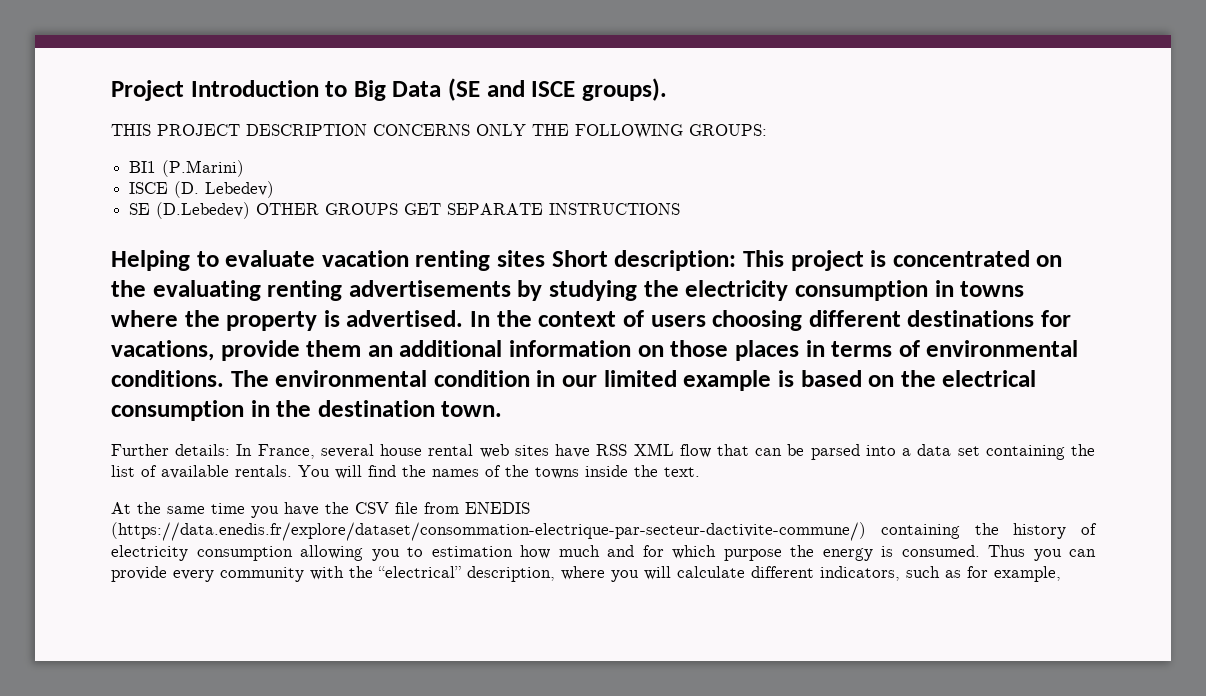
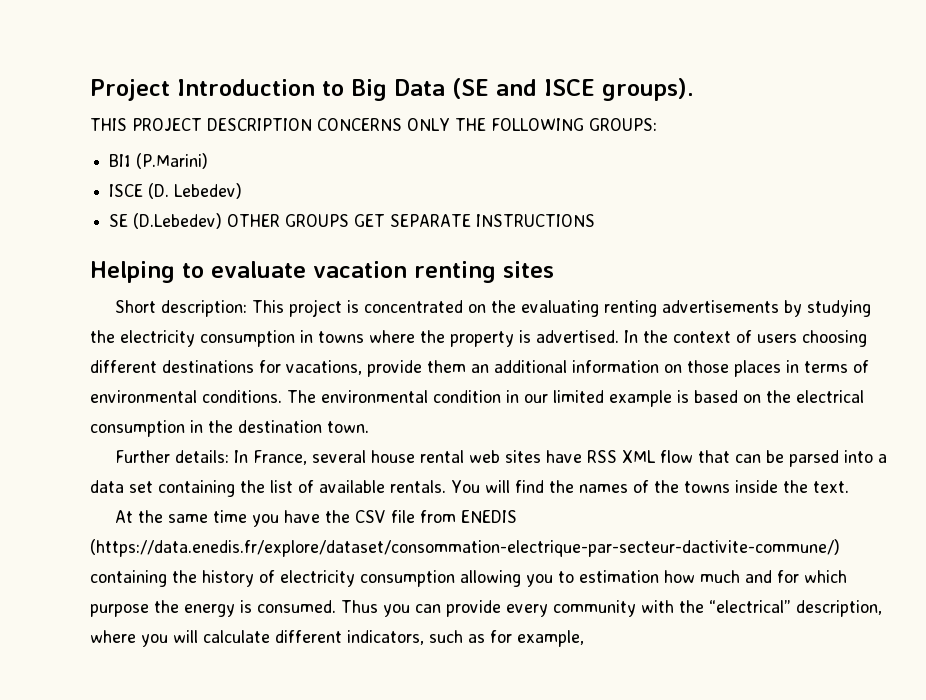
(546, 258) none -> (554, 269) //

